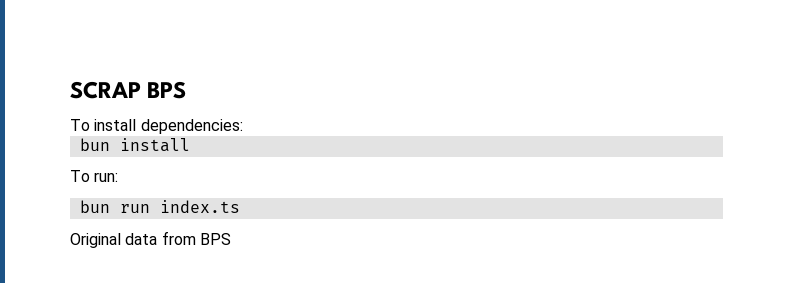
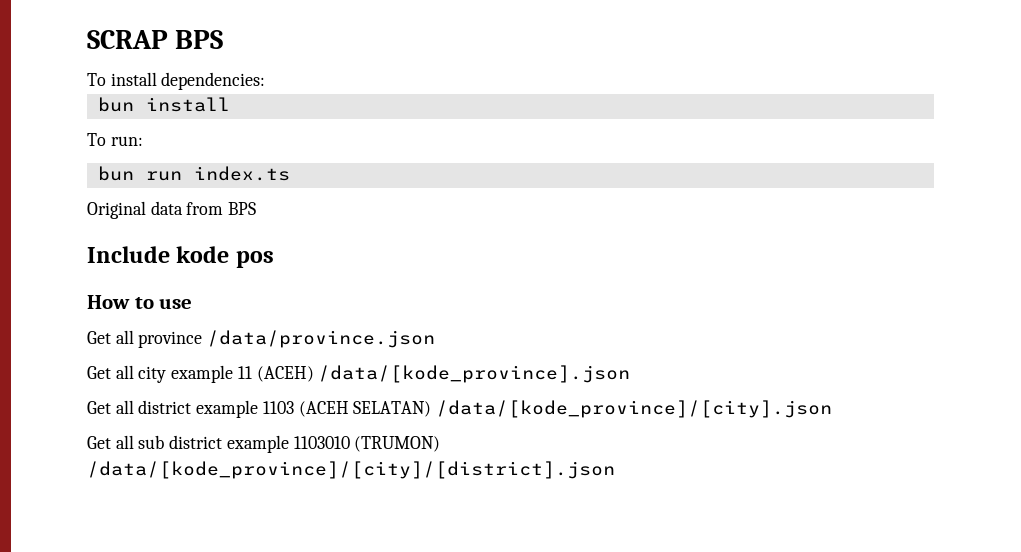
(231, 239) none -> [87,246,274,268] [87,295,193,309] [87,330,436,348] [87,365,631,383] [87,400,833,418] [87,435,441,453] [87,461,615,479] // Include kode pos // How to use // Get all province /data/province.json // Get all city example 11 (ACEH) /data/[kode_province].json // Get all district example 1103 (ACEH SELATAN) /data/[kode_province]/[city].json // Get all sub district example 1103010 (TRUMON) /data/[kode_province]/[city]/[district].json

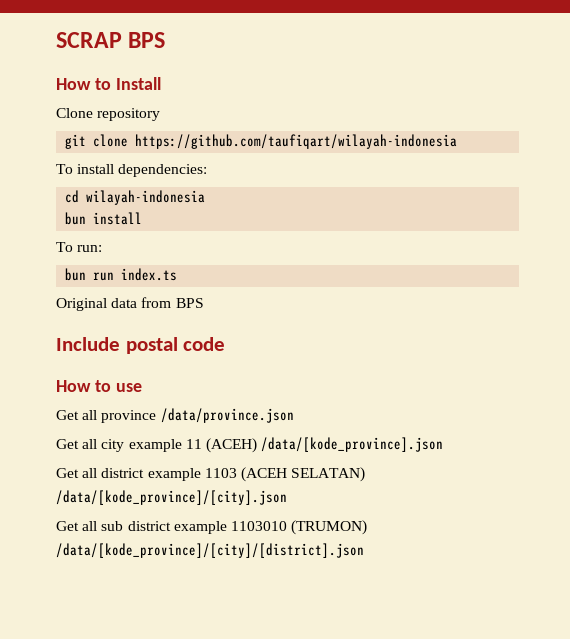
(224, 39) none -> [56,77,161,90] [56,108,161,121] [65,134,458,149] // How to Install // Clone repository // git clone https://github.com/taufiqart/wilayah-indonesia
(266, 81) none -> [65,190,206,205] // cd wilayah-indonesia
[176,246,274,268] kode pos -> [125,337,226,354] postal code

